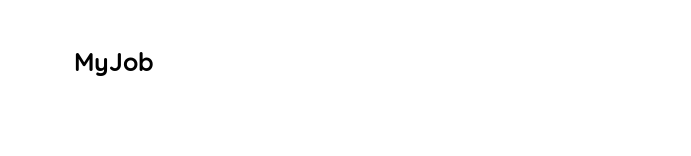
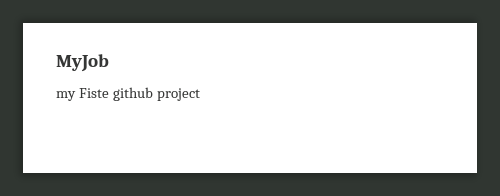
(154, 64) none -> [56,87,200,101] // my Fiste github project

